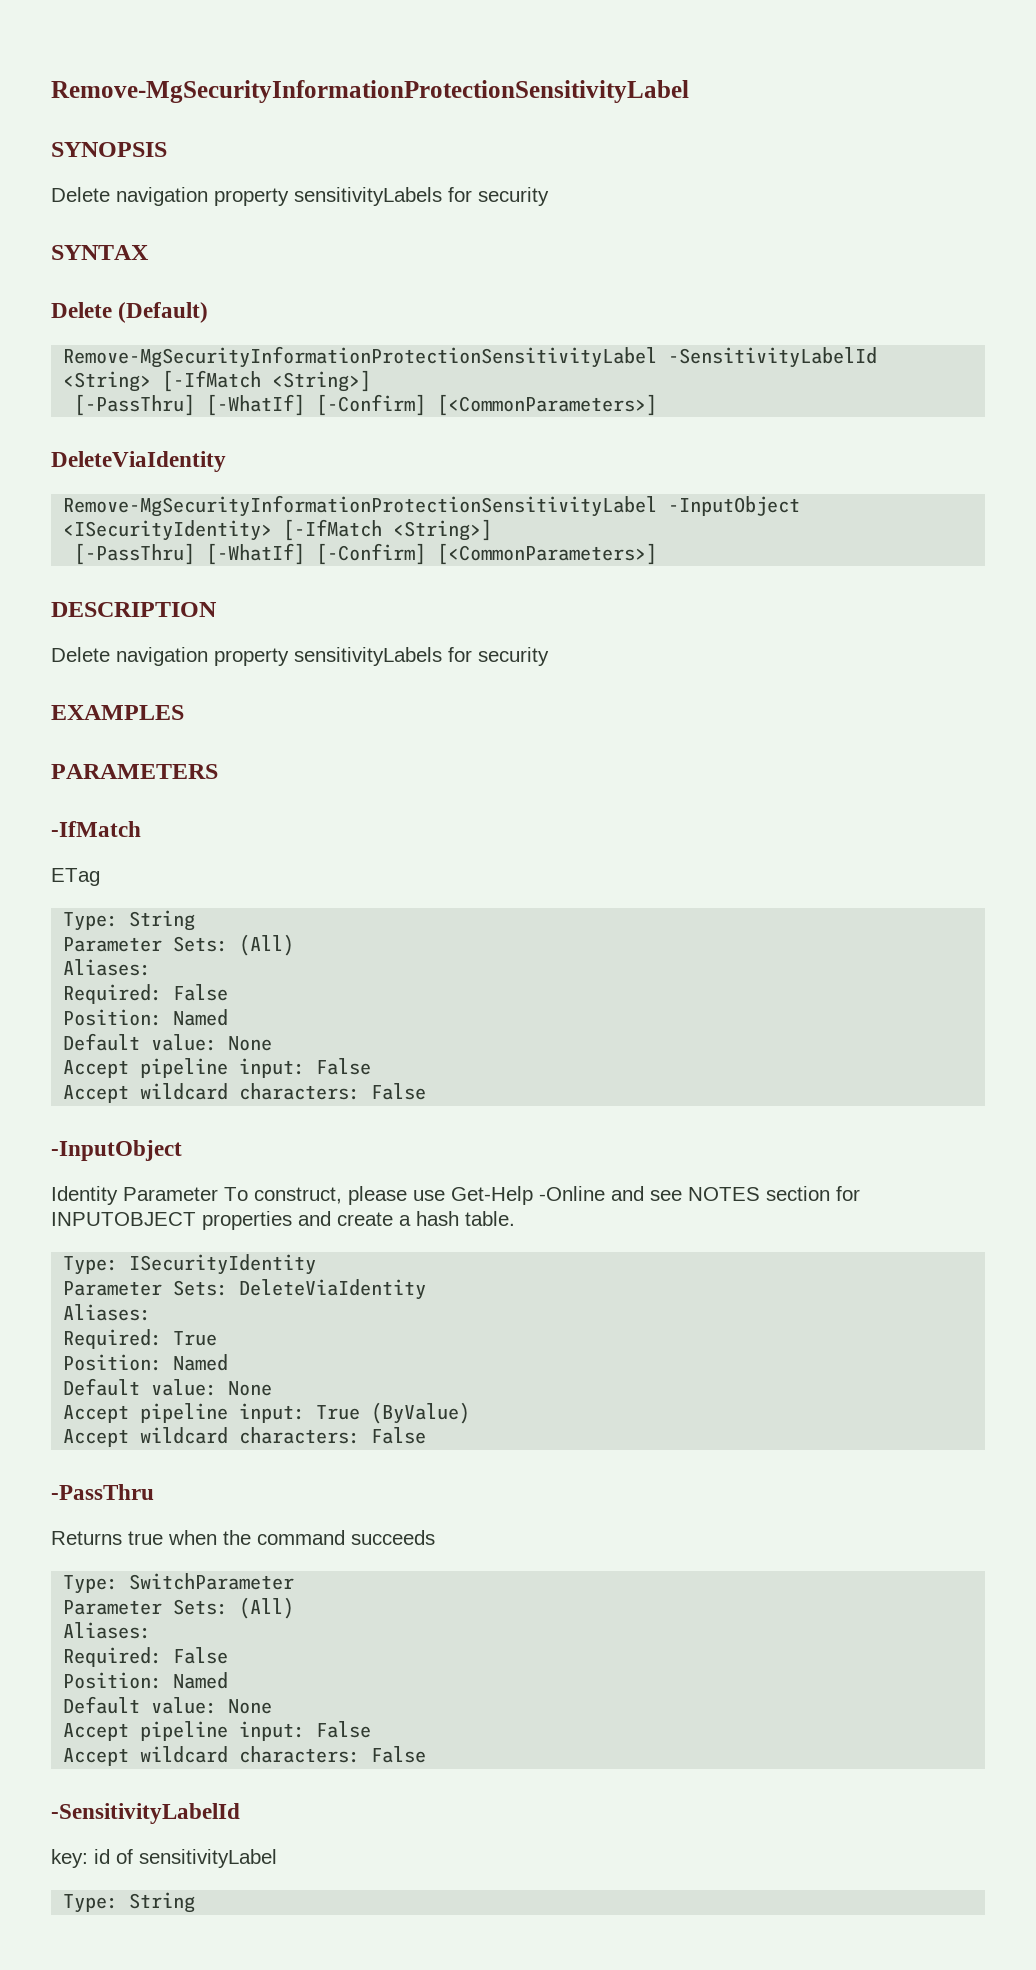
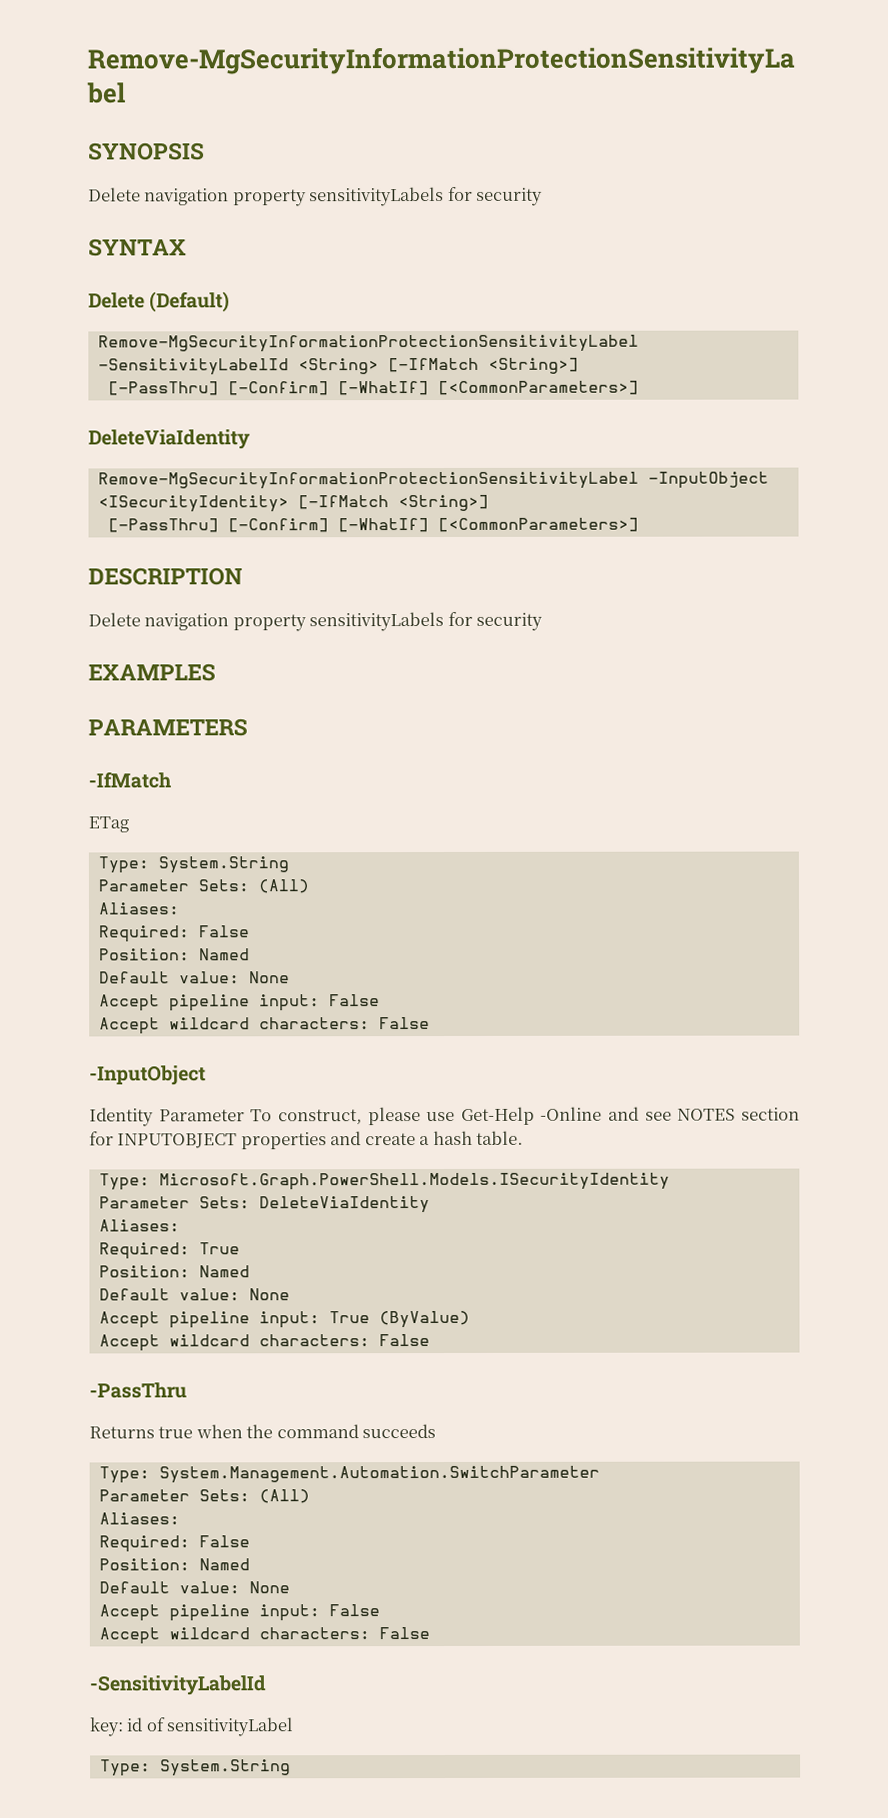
[206,394,427,416] [-WhatIf] [-Confirm] -> [227,381,429,396] [-Confirm] [-WhatIf]
[206,543,427,565] [-WhatIf] [-Confirm] -> [227,518,429,533] [-Confirm] [-WhatIf]
[129,910,196,931] String -> [157,856,289,874] System.String
[129,1254,317,1275] ISecurityIdentity -> [158,1172,670,1191] Microsoft.Graph.PowerShell.Models.ISecurityIdentity
[129,1573,295,1590] SwitchParameter -> [158,1465,600,1484] System.Management.Automation.SwitchParameter
[129,1892,196,1913] String -> [159,1759,291,1777] System.String

